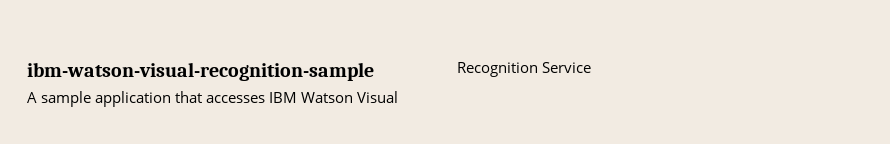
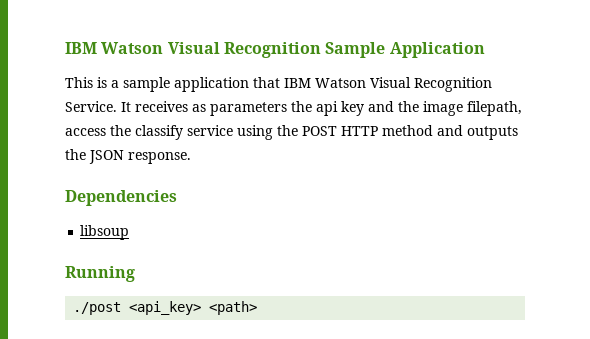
[27,62,374,81] [27,91,399,107] [457,62,592,77] ibm-watson-visual-recognition-sample // A sample application that accesses IBM Watson Visual Recognition Service -> [65,42,485,58] [65,77,492,92] [65,101,522,116] [65,125,518,140] [65,149,191,164] [65,190,177,206] [80,225,130,240] [65,266,135,282] [73,301,258,315] IBM Watson Visual Recognition Sample Application // This is a sample application that IBM Watson Visual Recognition Service. It receives as parameters the api key and the image filepath, access the classify service using the POST HTTP method and outputs the JSON response. // Dependencies // libsoup // Running // ./post <api_key> <path>

